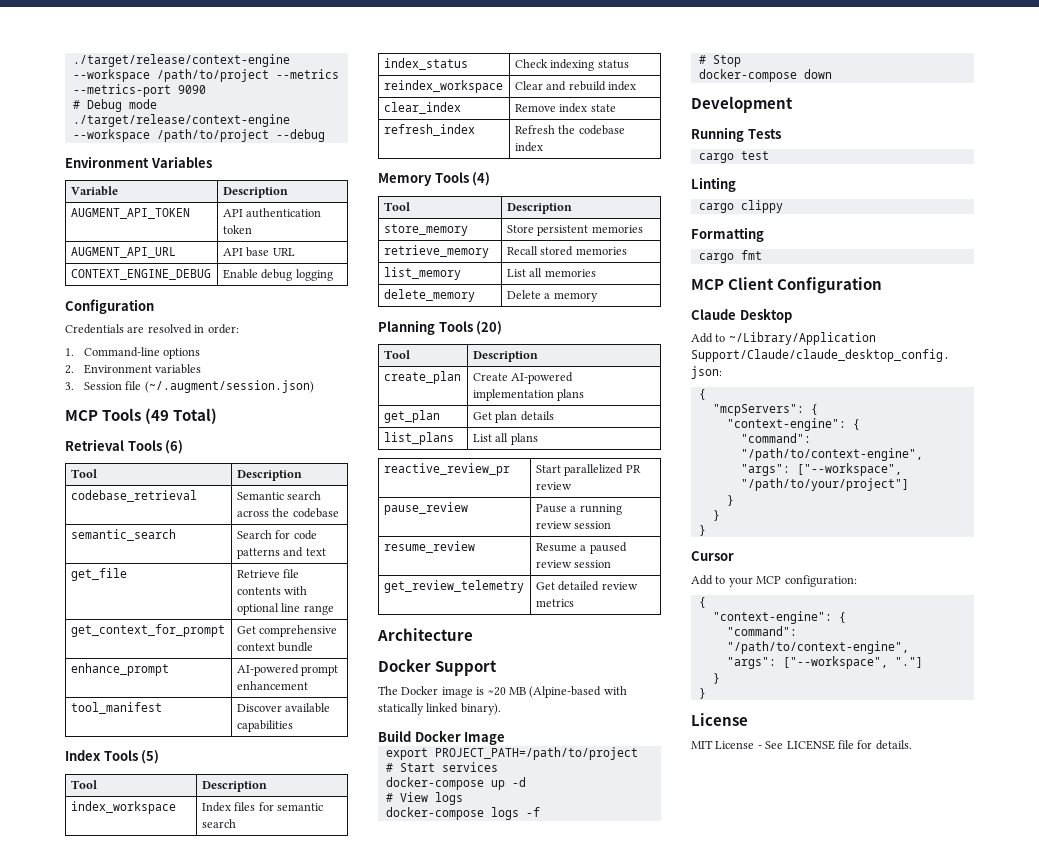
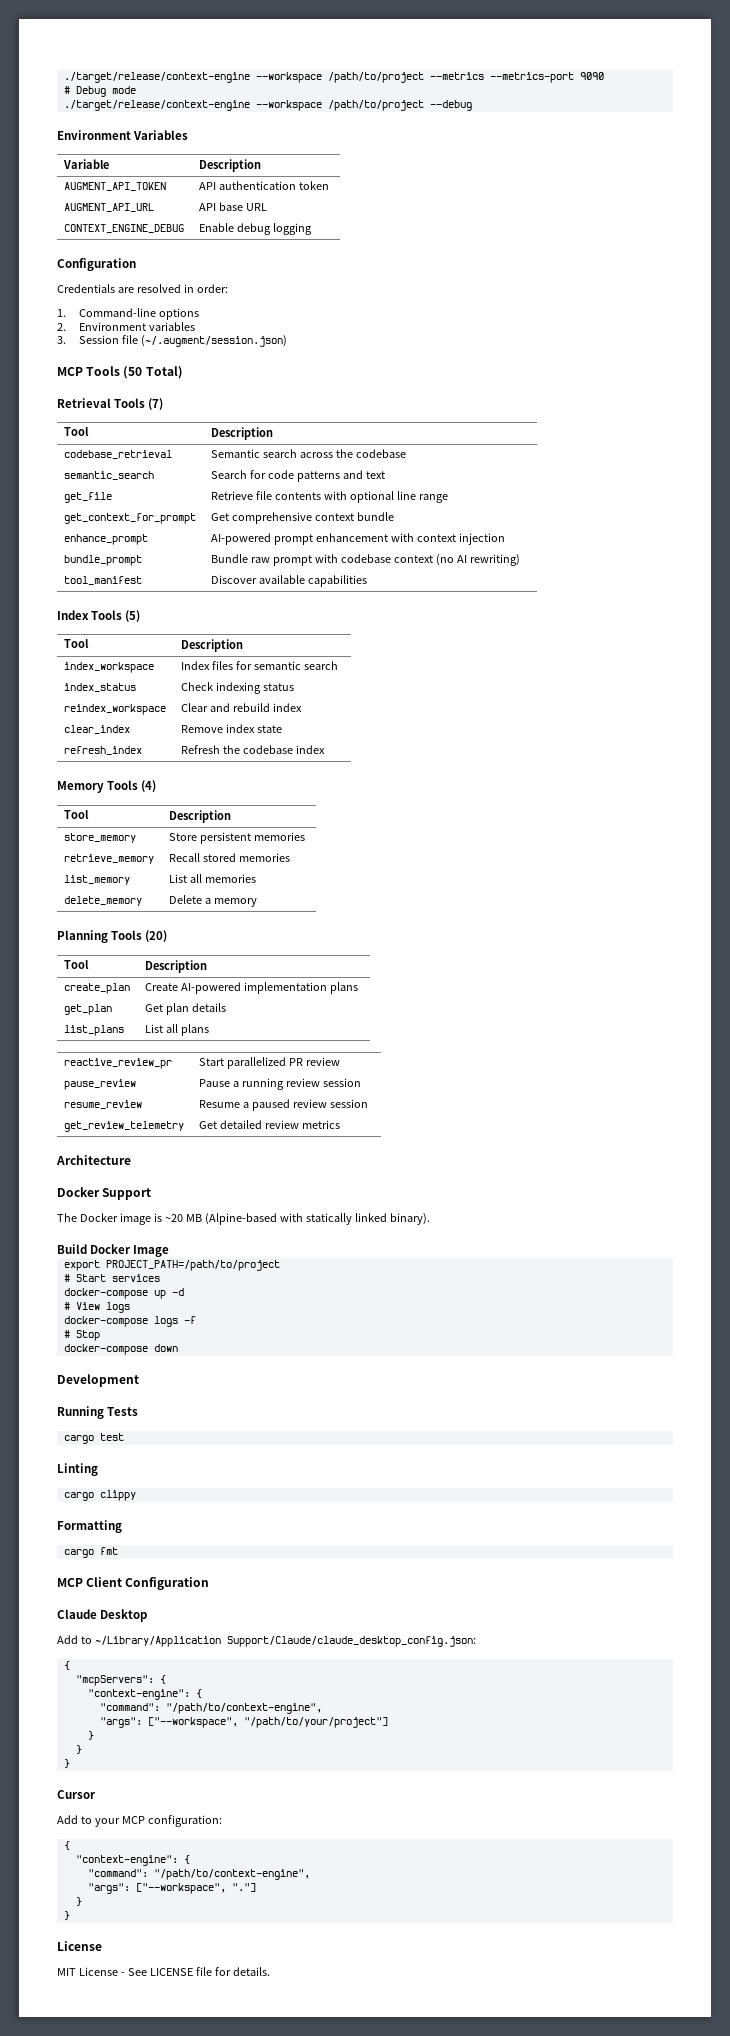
[145,408,170,424] (49 -> [123,366,143,379] (50
[165,440,184,454] (6) -> [148,398,164,410] (7)
(308, 685) none -> [391,533,506,545] [64,555,143,566] [211,554,521,566] with context injection // bundle_prompt | Bundle raw prompt with codebase context (no AI rewriting)

